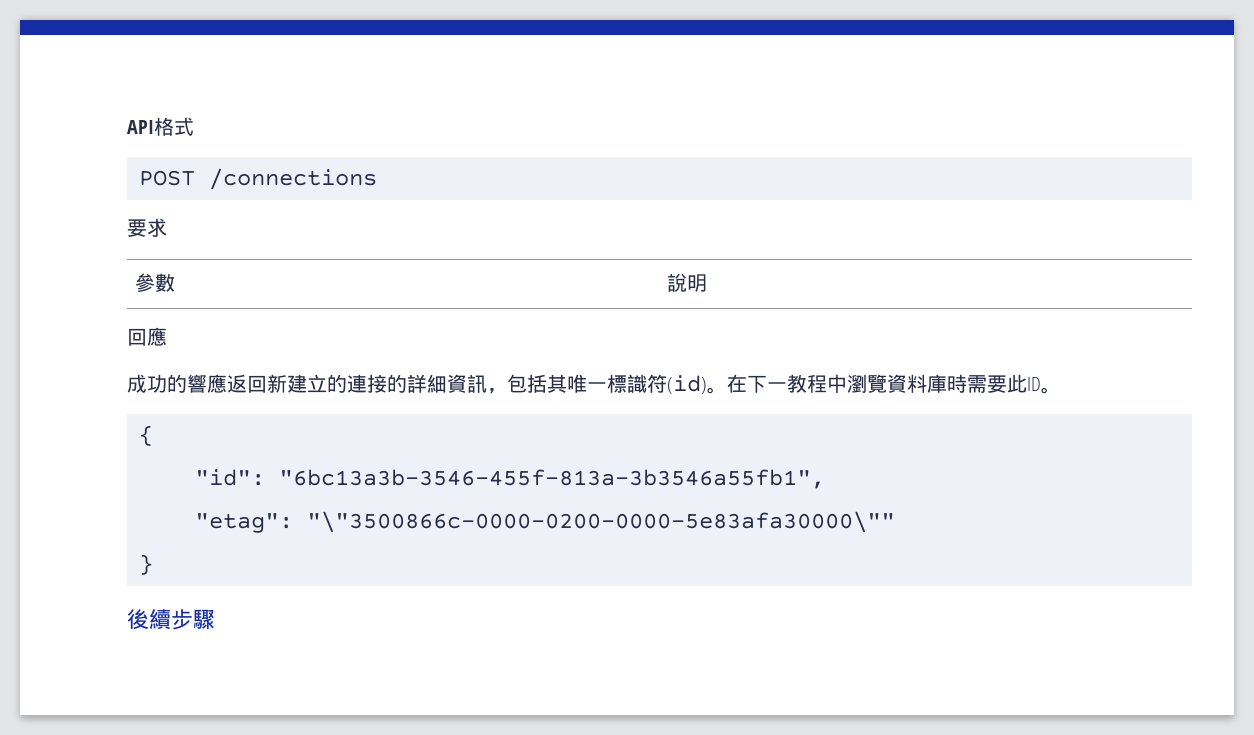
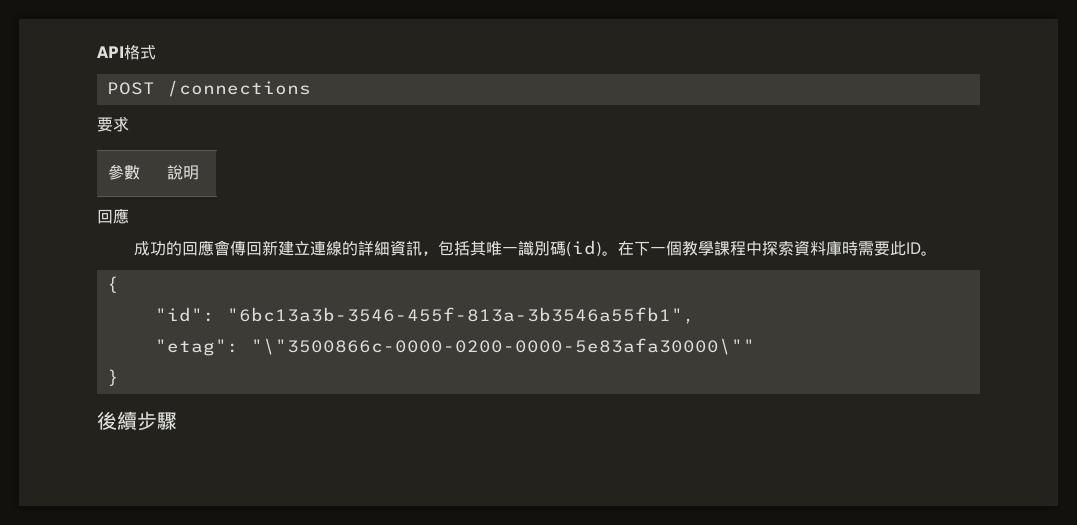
[187,374,247,393] 響應返 -> [182,240,247,256] 回應會傳
[327,374,387,393] 的連接 -> [310,241,343,256] 連線
[607,374,667,393] 標識符 -> [518,241,567,256] 識別碼
[787,374,887,393] 教程中瀏覽 -> [666,240,795,256] 個教學課程中探索

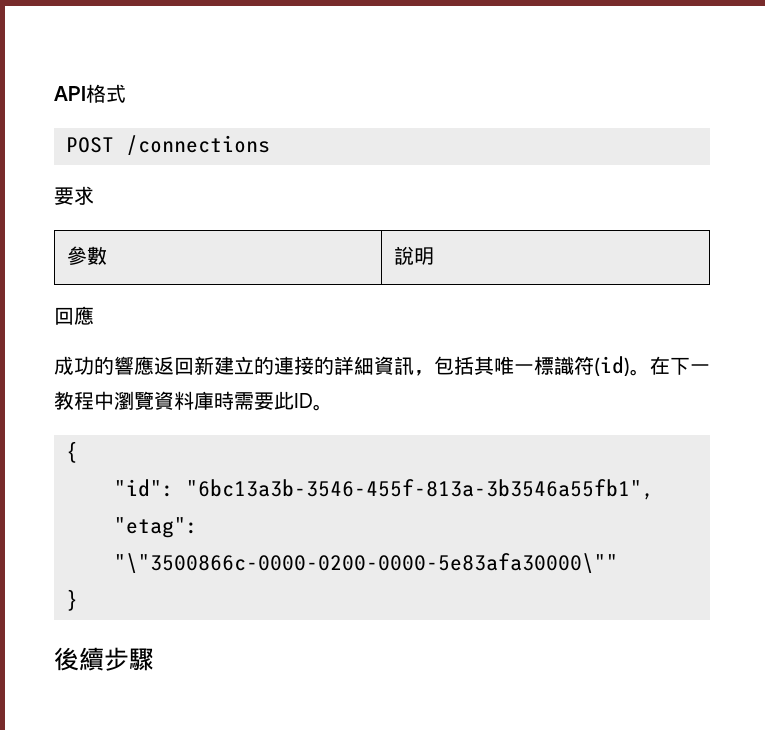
[182,240,247,256] 回應會傳 -> [114,356,174,375] 響應返
[310,241,343,256] 連線 -> [254,356,314,375] 的連接
[518,241,567,256] 識別碼 -> [534,356,594,375] 標識符
[666,240,795,256] 個教學課程中探索 -> [54,391,154,410] 教程中瀏覽

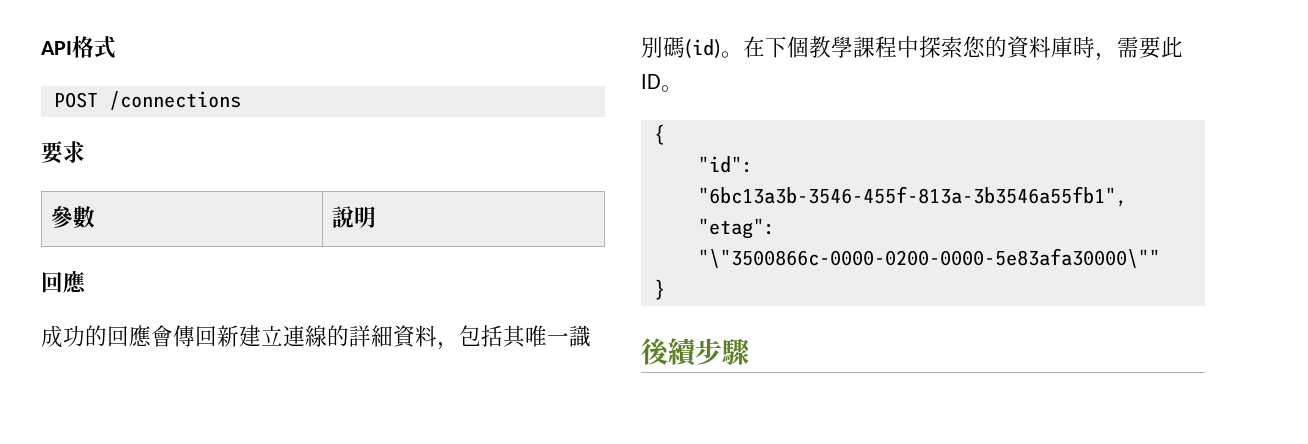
[114,356,174,375] 響應返 -> [107,325,195,347] 回應會傳
[254,356,314,375] 的連接 -> [283,325,327,347] 連線
[394,356,414,375] 訊 -> [415,325,437,347] 料
[534,356,594,375] 標識符 -> [569,325,591,347] [641,36,685,58] 識別碼
[690,364,710,373] [54,391,154,410] 一教程中瀏覽 -> [787,36,1007,58] 個教學課程中探索您的
(234, 400) none -> [1095,53,1117,61] ，

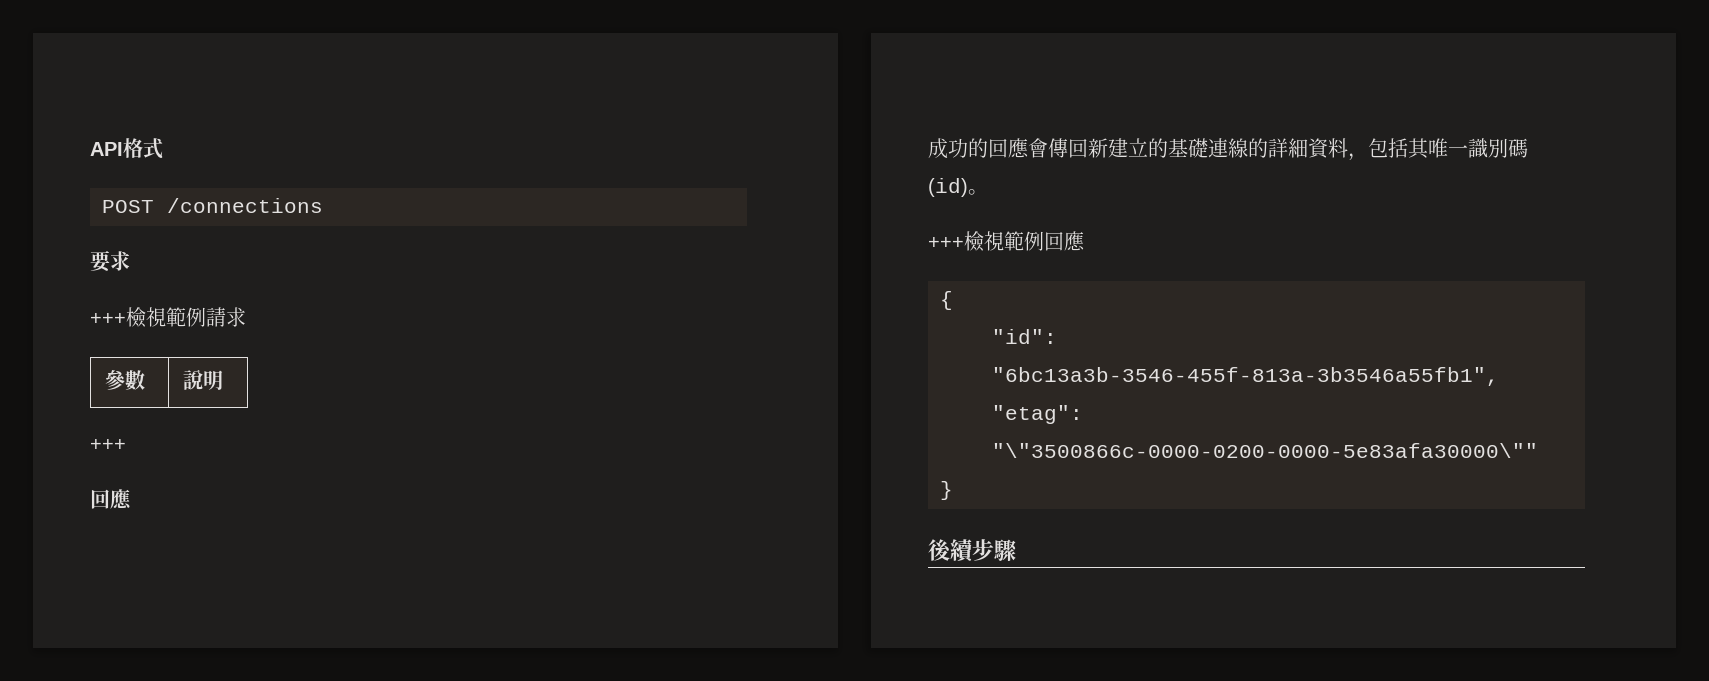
(85, 152) none -> [90,307,246,328] // +++檢視範例請求
(377, 217) none -> [90,439,126,451] // +++
(283, 335) none -> [1148,138,1208,158] 的基礎
[743,36,1183,61] [641,74,683,92] 在下個教學課程中探索您的資料庫時，需要此ID。 -> [928,231,1085,252] // +++檢視範例回應

